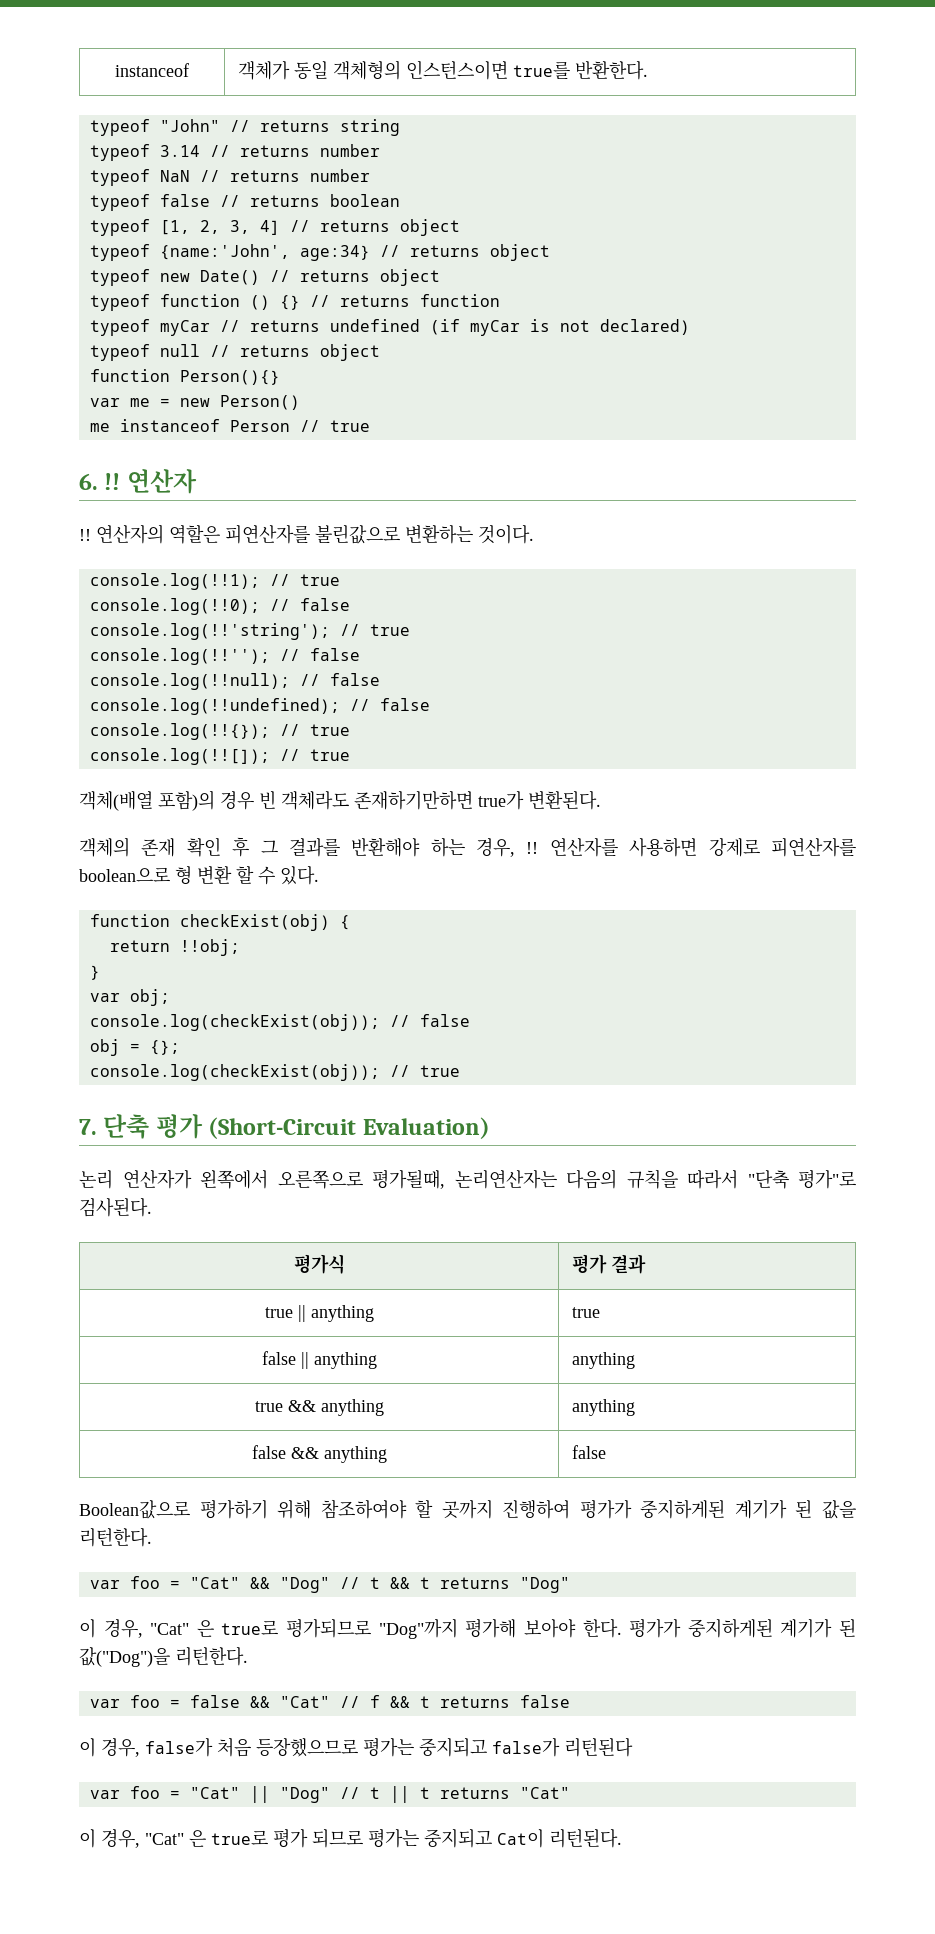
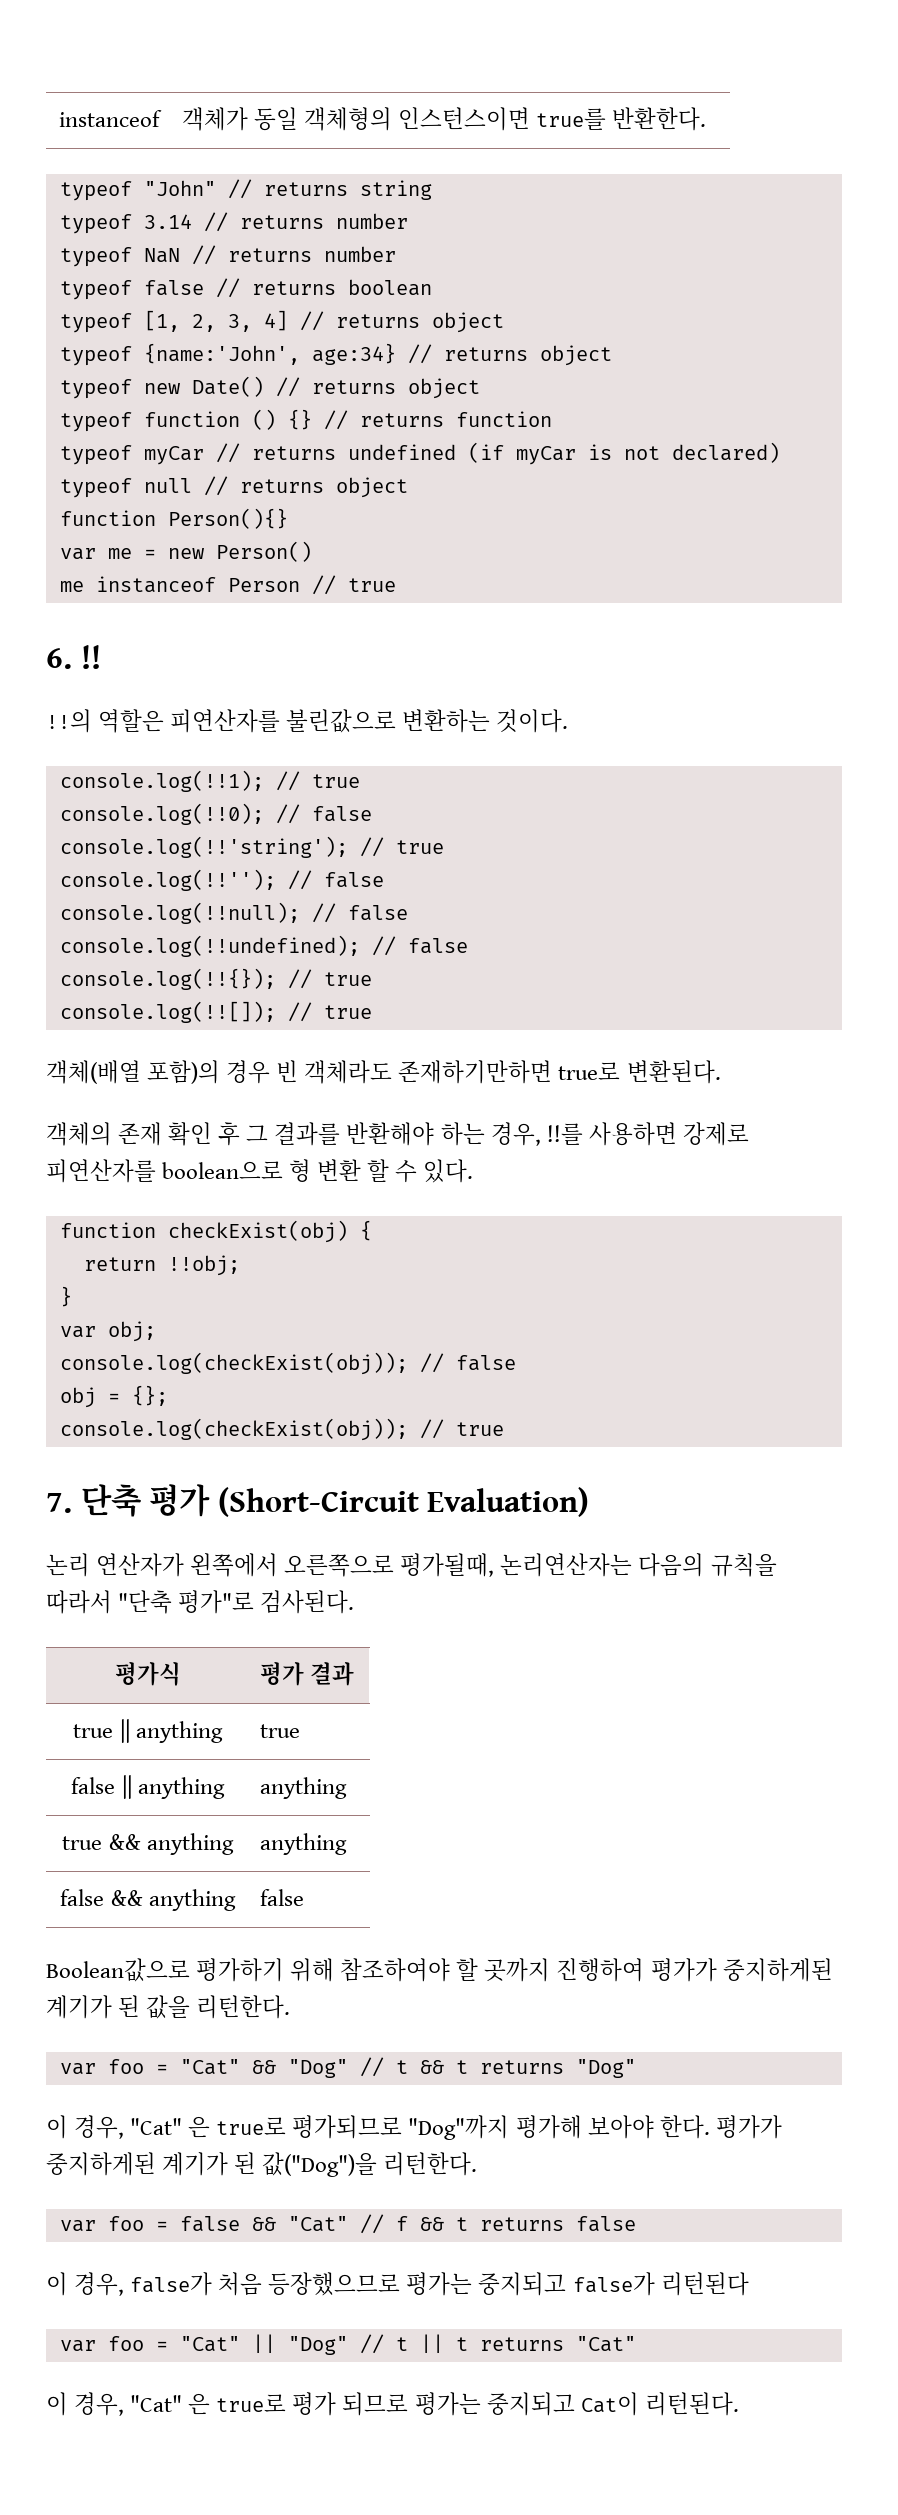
[126,469,197,494] [79,524,164,544] 연산자 // !! 연산자의 -> [46,709,92,733] // !!의
[478,791,524,810] true가 -> [558,1062,621,1080] true로
[526,837,618,857] !! 연산자를 -> [546,1123,583,1145] !!를

